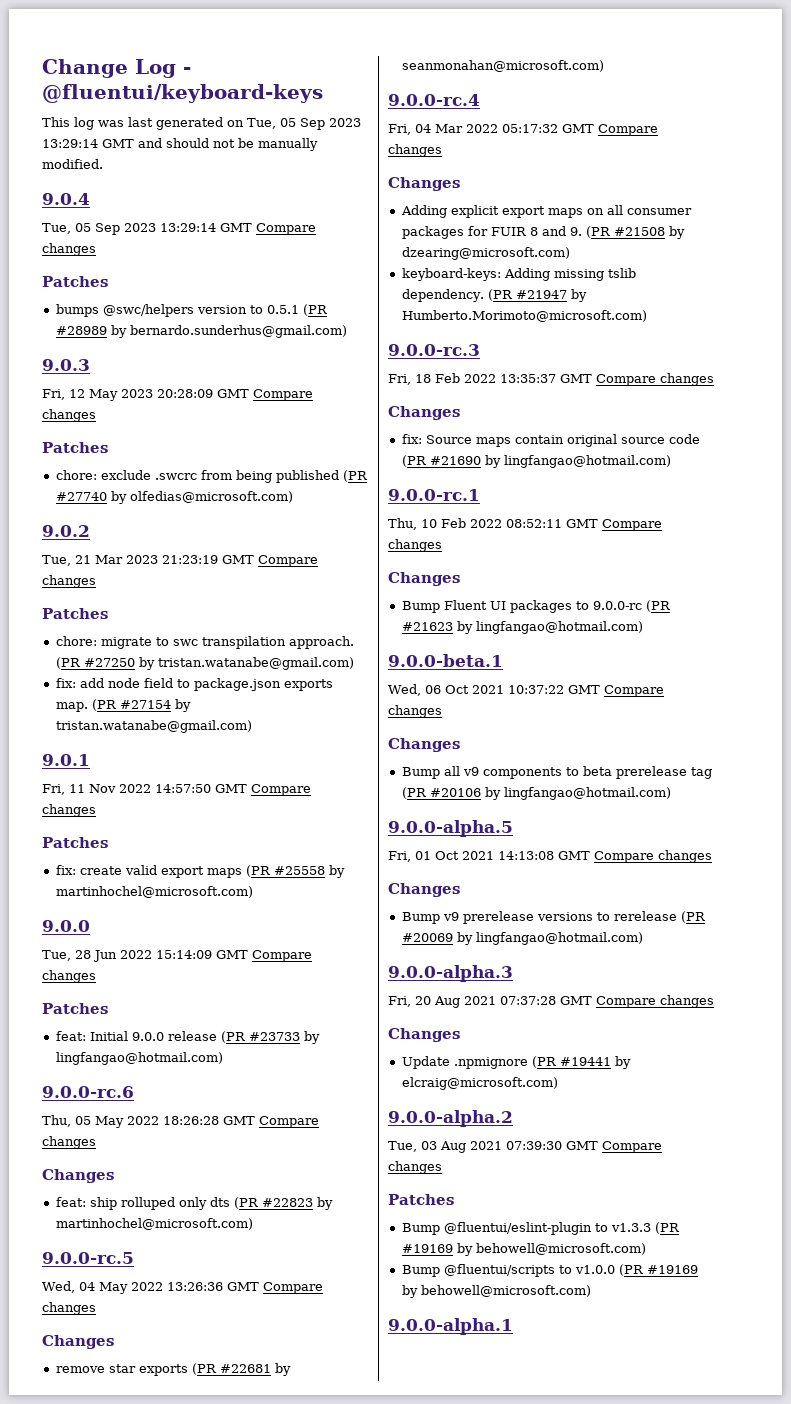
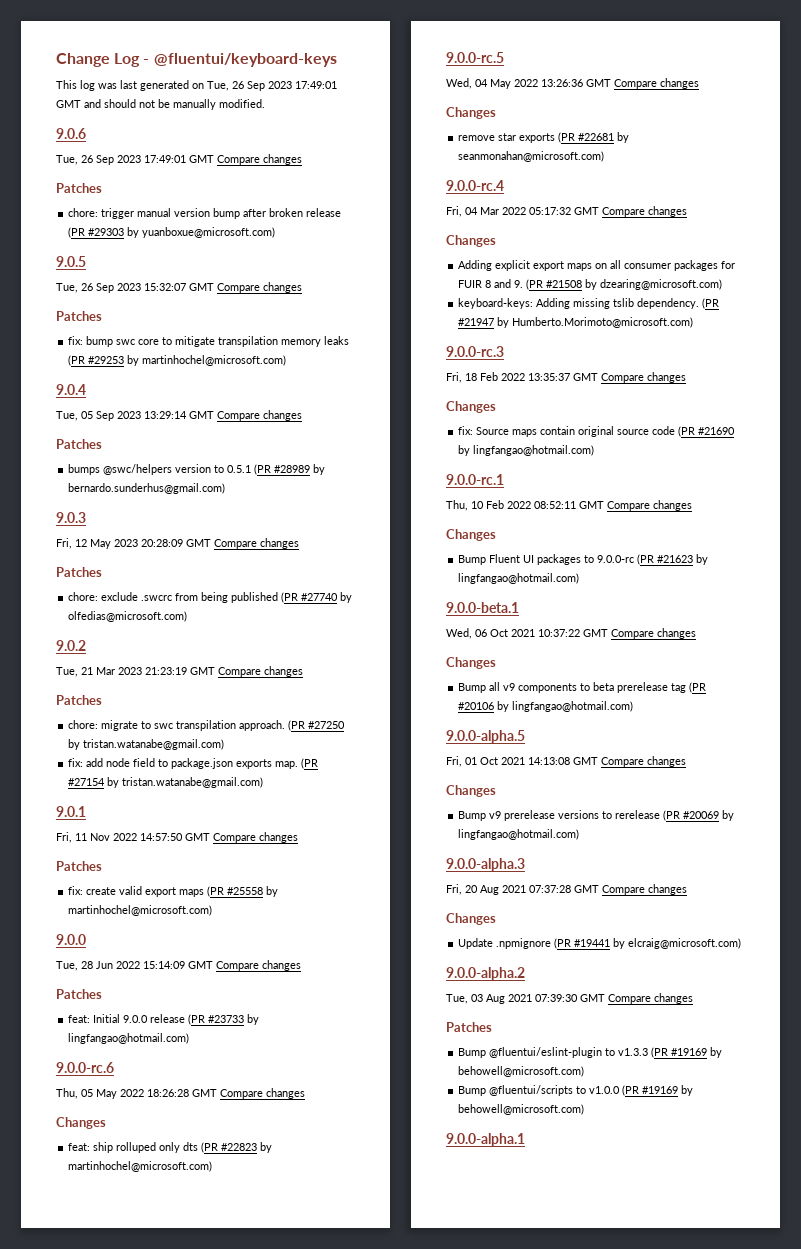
[280,118,361,130] [42,139,98,148] 05 Sep 2023 13:29:14 -> [232,81,337,91] 26 Sep 2023 17:49:01
(103, 164) none -> [56,128,86,139] [56,154,302,165] [56,183,102,193] [68,208,342,219] [68,227,276,238] [56,256,86,267] [56,282,302,293] [56,311,102,321] [68,336,350,347] [68,355,287,366] // 9.0.6 // Tue, 26 Sep 2023 17:49:01 GMT Compare changes // Patches // chore: trigger manual version bump after broken release (PR #29303 by yuanboxue@microsoft.com) // 9.0.5 // Tue, 26 Sep 2023 15:32:07 GMT Compare changes // Patches // fix: bump swc core to mitigate transpilation memory leaks (PR #29253 by martinhochel@microsoft.com)

